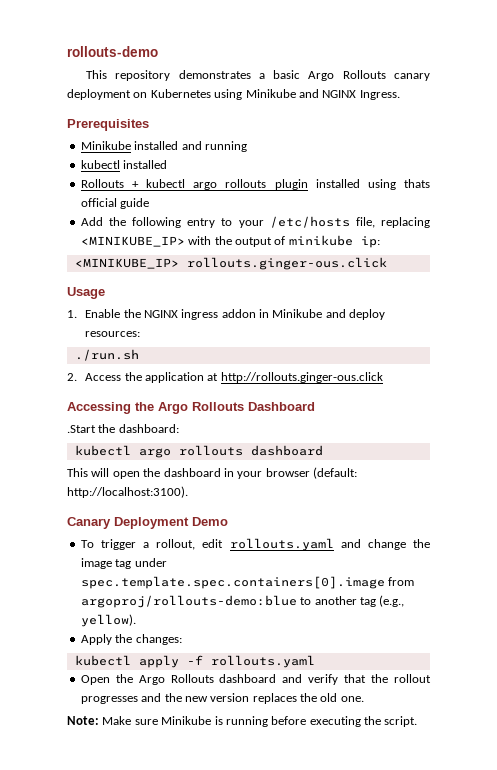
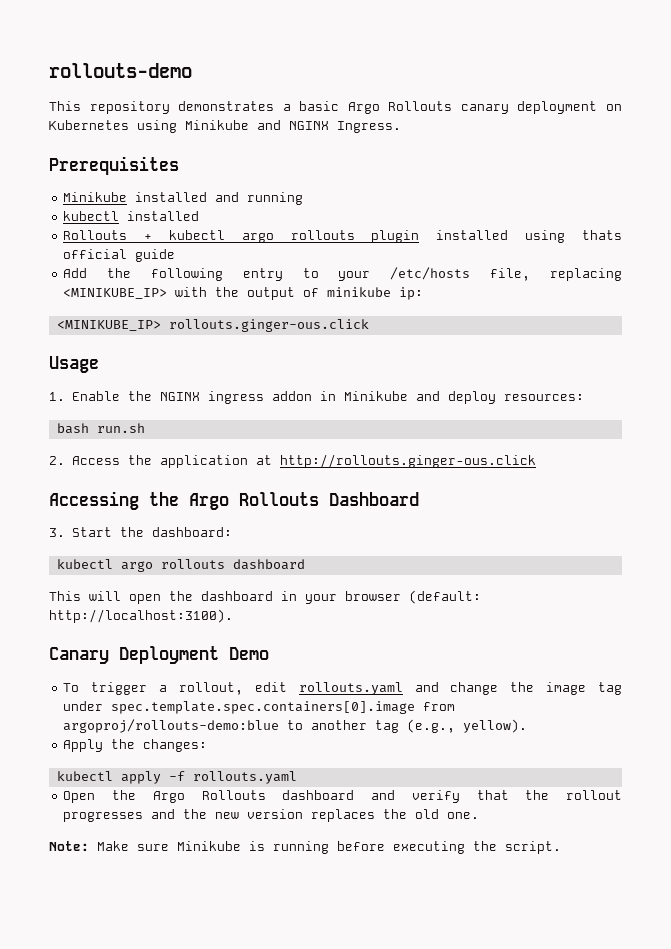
[74,349,139,361] ./run.sh -> [56,423,145,434] bash run.sh
[67,425,96,433] .Start -> [49,527,112,537] 3. Start

